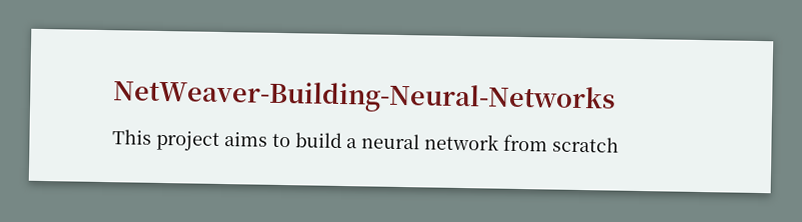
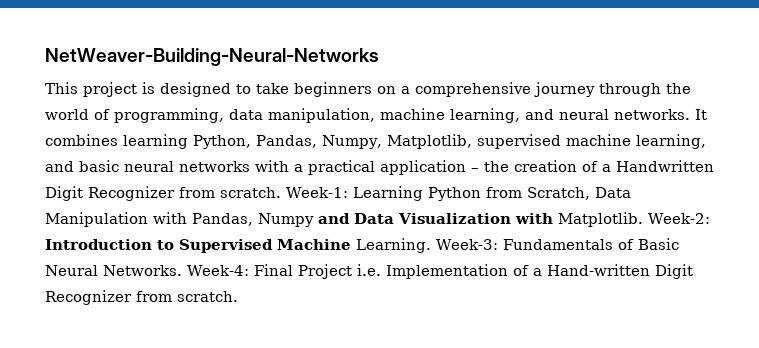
[224,131,619,153] aims to build a neural network from scratch -> [142,82,691,97] [45,108,707,123] [45,134,706,149] [45,160,714,175] [45,186,631,201] [45,212,710,227] [45,238,679,253] [45,264,693,279] [45,290,238,305] is designed to take beginners on a comprehensive journey through the world of programming, data manipulation, machine learning, and neural networks. It combines learning Python, Pandas, Numpy, Matplotlib, supervised machine learning, and basic neural networks with a practical application – the creation of a Handwritten Digit Recognizer from scratch. Week-1: Learning Python from Scratch, Data Manipulation with Pandas, Numpy and Data Visualization with Matplotlib. Week-2: Introduction to Supervised Machine Learning. Week-3: Fundamentals of Basic Neural Networks. Week-4: Final Project i.e. Implementation of a Hand-written Digit Recognizer from scratch.

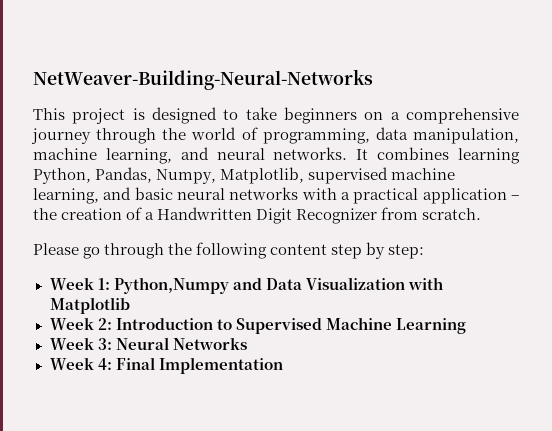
[286,186,631,201] [45,212,314,227] Week-1: Learning Python from Scratch, Data Manipulation with Pandas, Numpy -> [33,242,425,259] [49,277,229,294] // Please go through the following content step by step: // Week 1: Python,Numpy
[558,212,710,227] Matplotlib. Week-2: -> [49,297,130,314] [49,317,112,330] Matplotlib // Week 2:
[356,238,679,253] [45,264,693,279] [45,290,238,305] Learning. Week-3: Fundamentals of Basic Neural Networks. Week-4: Final Project i.e. Implementation of a Hand-written Digit Recognizer from scratch. -> [395,318,466,334] [49,337,247,350] [49,357,283,374] Learning // Week 3: Neural Networks // Week 4: Final Implementation

